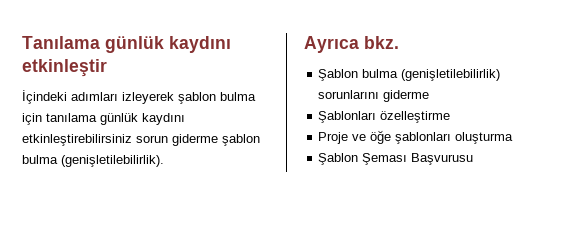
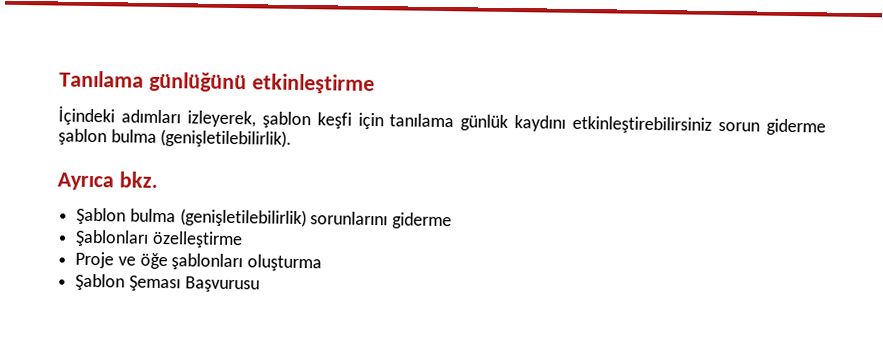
[105,36,231,53] [22,59,107,77] günlük kaydını etkinleştir -> [148,71,375,95] günlüğünü etkinleştirme
[122,92,256,104] izleyerek şablon bulma -> [186,110,352,129] izleyerek, şablon keşfi

